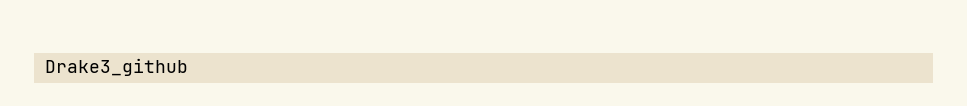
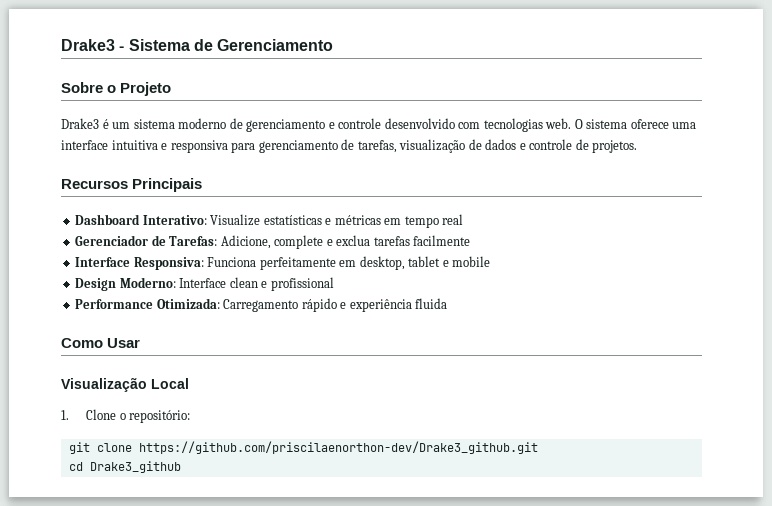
(44, 67) none -> [61,39,334,51] [61,82,172,96] [61,118,697,132] [61,139,638,153] [61,178,203,192] [75,214,464,228] [75,235,471,249] [75,256,491,270] [75,277,334,291] [75,298,448,312] [61,338,141,348] [61,377,189,392] [61,409,191,423] [68,441,538,454] [68,462,83,471] Drake3 - Sistema de Gerenciamento // Sobre o Projeto // Drake3 é um sistema moderno de gerenciamento e controle desenvolvido com tecnologias web. O sistema oferece uma interface intuitiva e responsiva para gerenciamento de tarefas, visualização de dados e controle de projetos. // Recursos Principais // Dashboard Interativo: Visualize estatísticas e métricas em tempo real // Gerenciador de Tarefas: Adicione, complete e exclua tarefas facilmente // Interface Responsiva: Funciona perfeitamente em desktop, tablet e mobile // Design Moderno: Interface clean e profissional // Performance Otimizada: Carregamento rápido e experiência fluida // Como Usar // Visualização Local // 1. Clone o repositório: // git clone https://github.com/priscilaenorthon-dev/Drake3_github.git // cd

